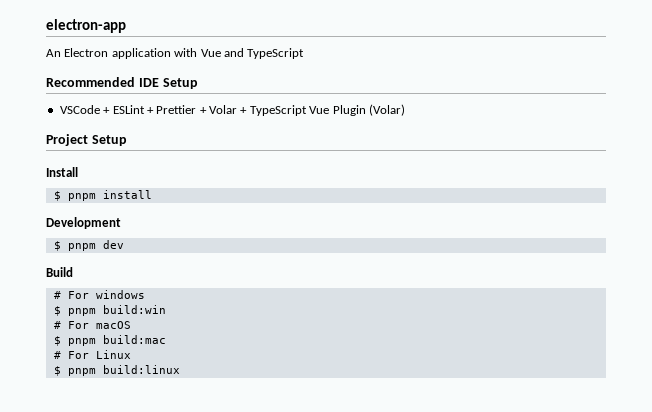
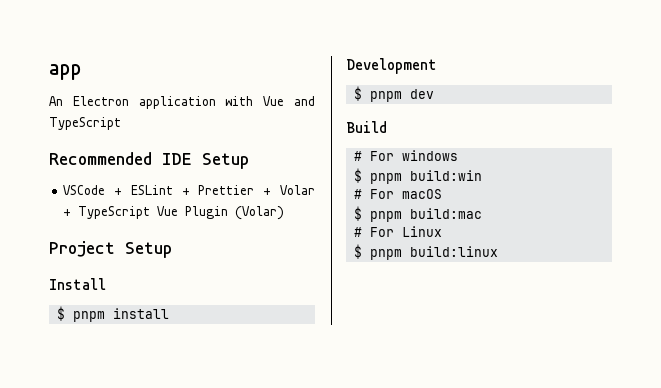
[46,19,126,33] electron-app -> [49,64,82,80] app

